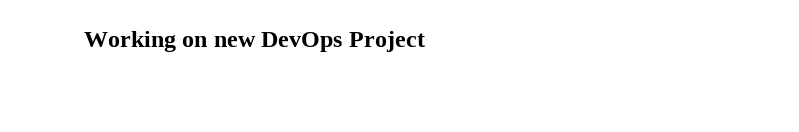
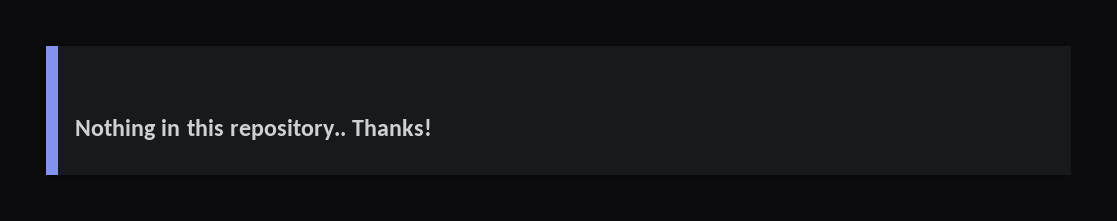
[84,31,425,52] Working on new DevOps Project -> [75,119,433,140] Nothing in this repository.. Thanks!

